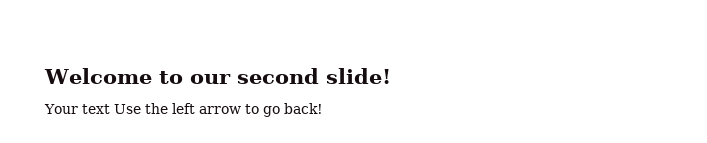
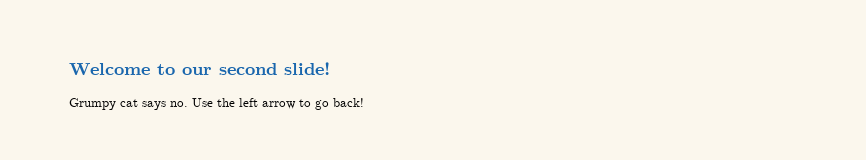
[44,104,110,114] Your text -> [69,98,188,110] Grumpy cat says no.

